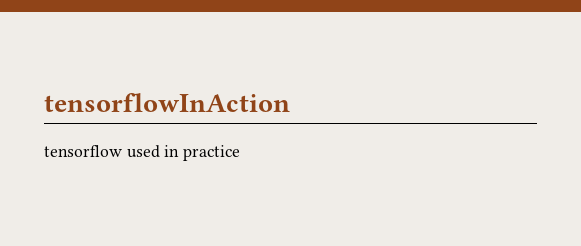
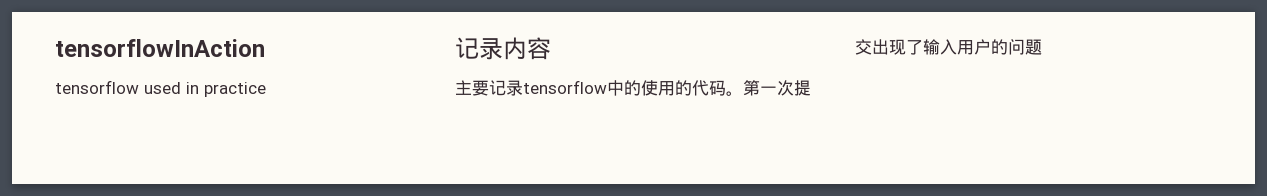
(241, 153) none -> [455,37,551,60] [455,80,811,96] [855,39,1042,55] // 记录内容 // 主要记录tensorflow中的使用的代码。第一次提交出现了输入用户的问题

